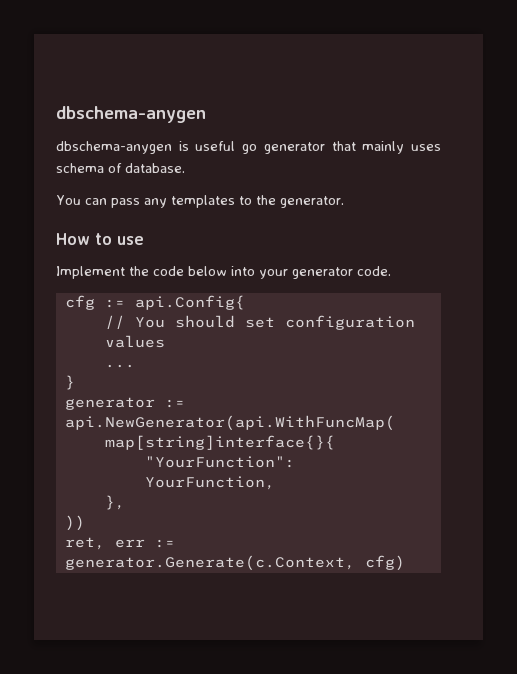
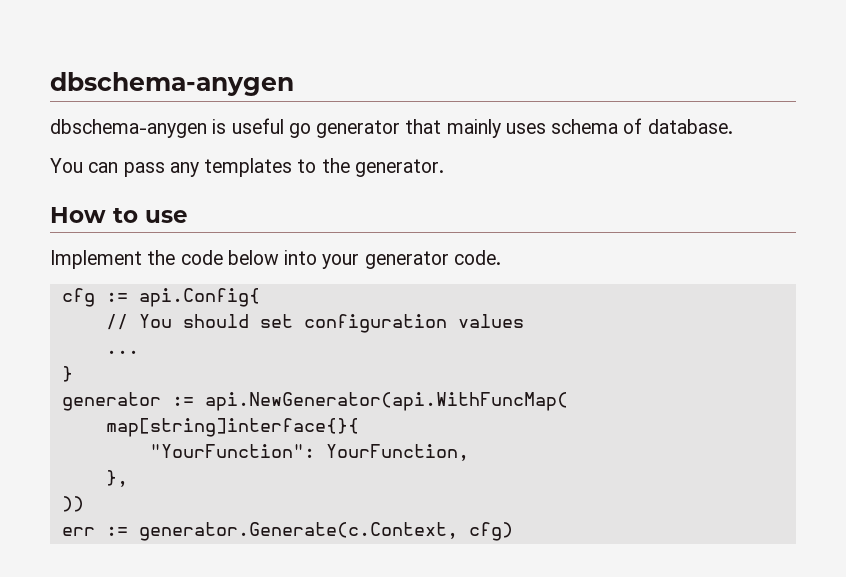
[64,537,105,550] ret, -> (84, 504) none

